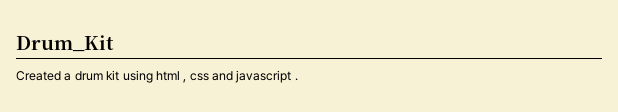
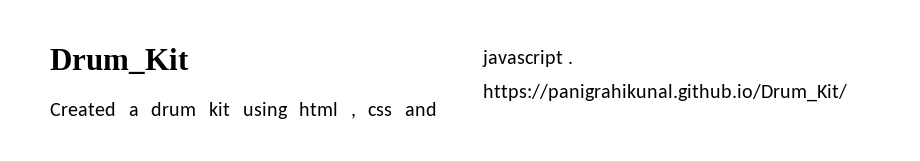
(298, 79) none -> [483,84,847,102] https://panigrahikunal.github.io/Drum_Kit/

